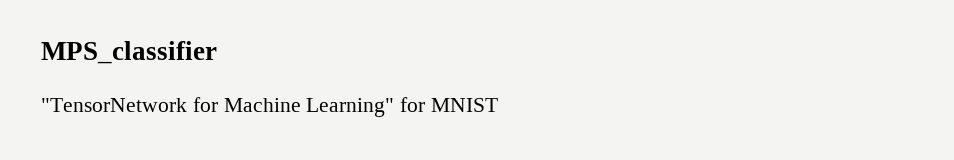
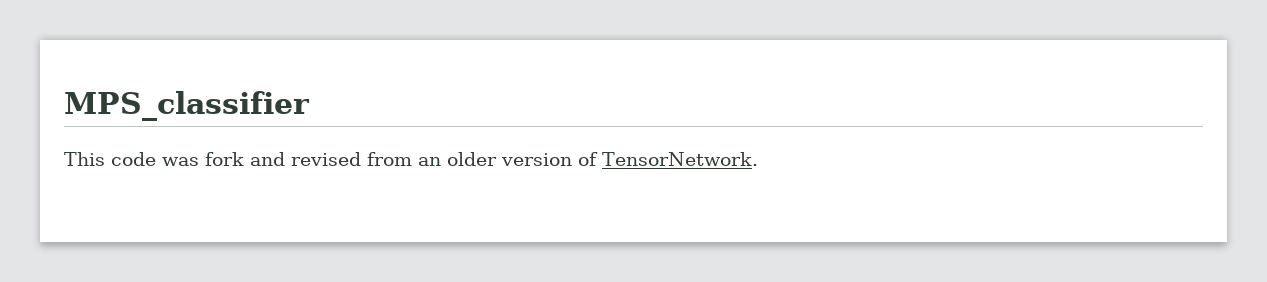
[41,97,499,117] "TensorNetwork for Machine Learning" for MNIST -> [64,152,758,166] This code was fork and revised from an older version of TensorNetwork.

